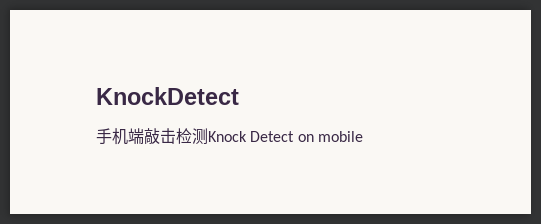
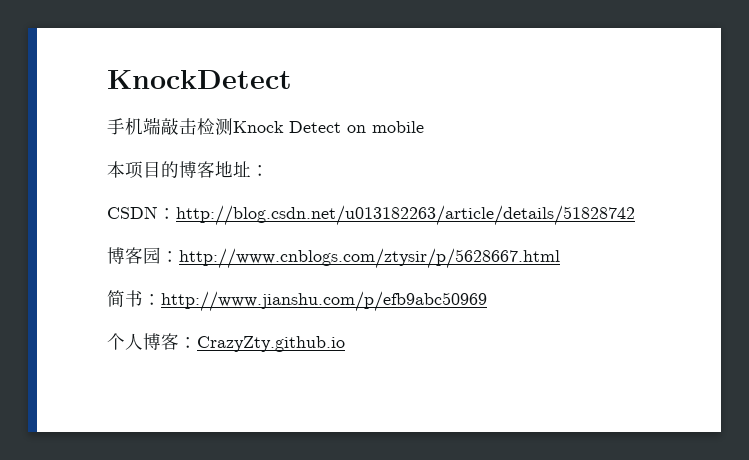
(363, 136) none -> [107,161,269,179] [107,205,635,226] [107,247,560,269] [107,290,487,312] [107,333,345,352] // 本项目的博客地址： // CSDN：http://blog.csdn.net/u013182263/article/details/51828742 // 博客园：http://www.cnblogs.com/ztysir/p/5628667.html // 简书：http://www.jianshu.com/p/efb9abc50969 // 个人博客：CrazyZty.github.io

